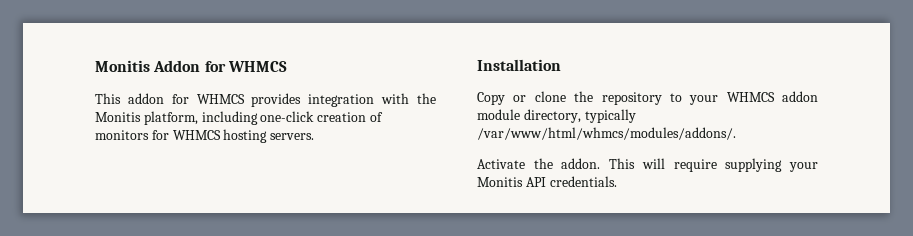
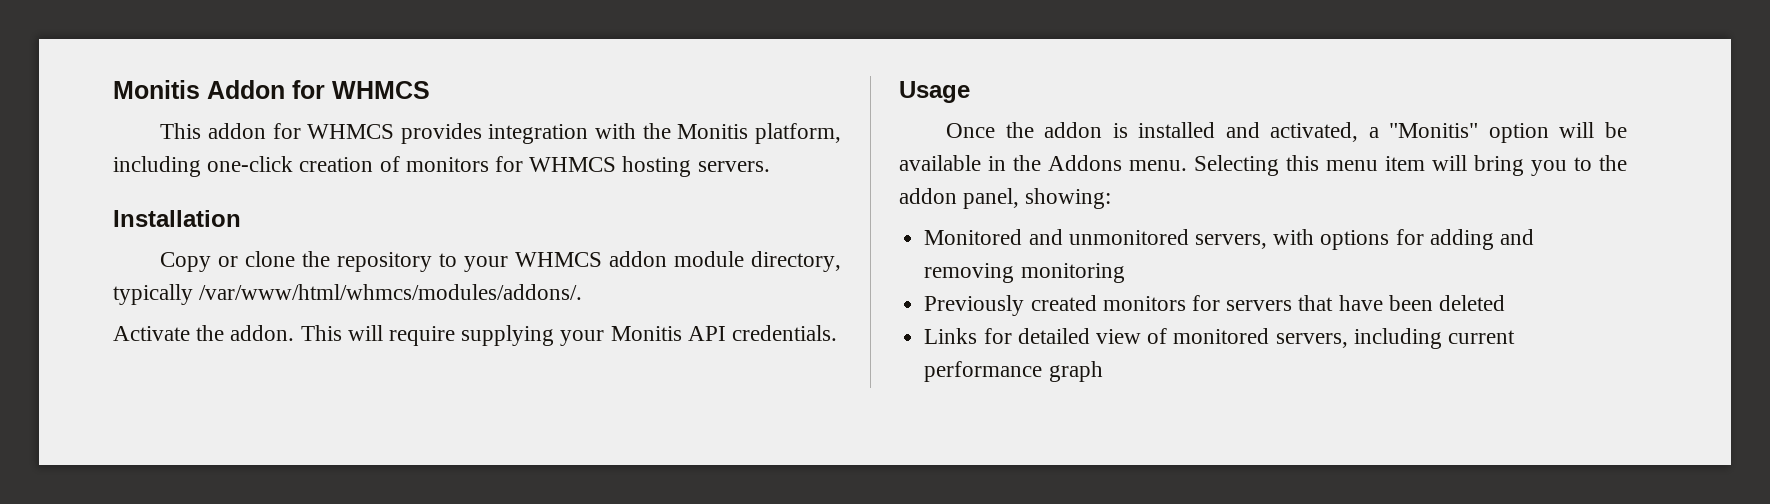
(617, 181) none -> [899,81,970,103] [946,122,1627,143] [899,155,1627,176] [899,188,1112,209] [924,229,1534,250] [924,263,1125,283] [924,295,1505,316] [924,328,1515,349] [924,361,1103,382] // Usage // Once the addon is installed and activated, a "Monitis" option will be available in the Addons menu. Selecting this menu item will bring you to the addon panel, showing: // Monitored and unmonitored servers, with options for adding and removing monitoring // Previously created monitors for servers that have been deleted // Links for detailed view of monitored servers, including current performance graph

